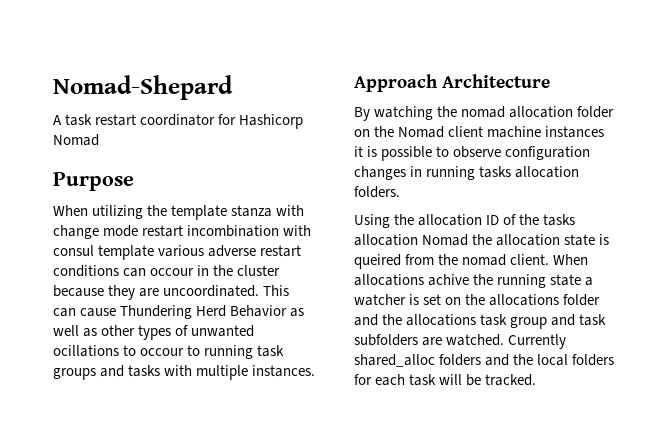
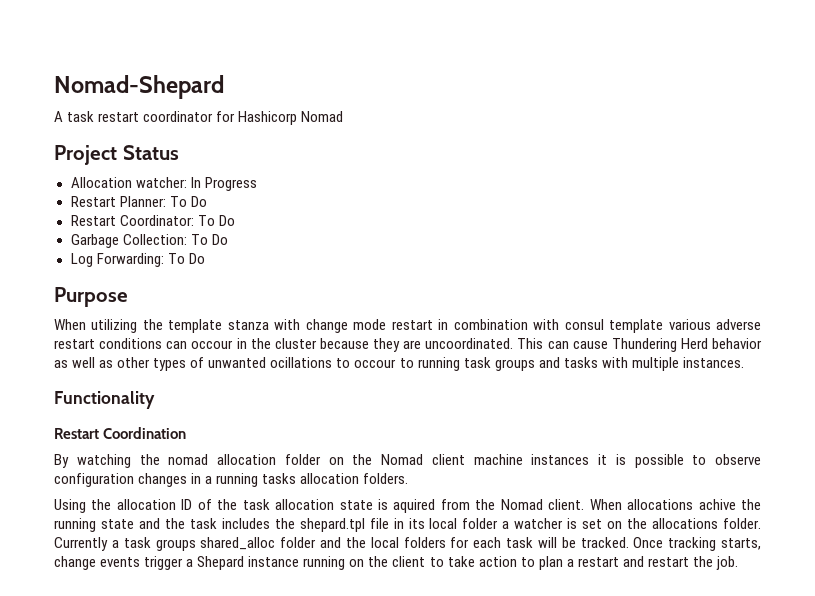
(99, 140) none -> [54,145,179,165] [70,177,257,191] [70,196,207,207] [70,215,235,226] [70,234,228,248] [70,253,205,267] // Project Status // Allocation watcher: In Progress // Restart Planner: To Do // Restart Coordinator: To Do // Garbage Collection: To Do // Log Forwarding: To Do
[187,225,280,237] incombination -> [438,319,528,330] in combination
[230,305,288,317] Behavior -> [712,338,762,349] behavior
[354,74,550,92] Approach Architecture -> [54,391,155,409] [54,427,187,439] Functionality // Restart Coordination
(423, 171) none -> [205,476,213,484] a
[543,214,576,226] [354,234,493,246] tasks allocation Nomad the -> [242,499,270,510] task
[354,254,401,269] queired -> [393,499,436,513] aquired
[462,254,507,266] nomad -> [500,499,543,510] Nomad
(582, 280) none -> [138,518,499,532] and the task includes the shepard.tpl file in its local folder
[563,294,601,306] [354,314,607,329] [354,334,567,349] [354,354,482,367] folder and the allocations task group and task subfolders are watched. Currently shared_alloc folders -> [723,518,762,529] [54,537,317,551] folder. Currently a task groups shared_alloc folder
(537, 380) none -> [633,537,761,551] [54,556,738,570] Once tracking starts, change events trigger a Shepard instance running on the client to take action to plan a restart and restart the job.

